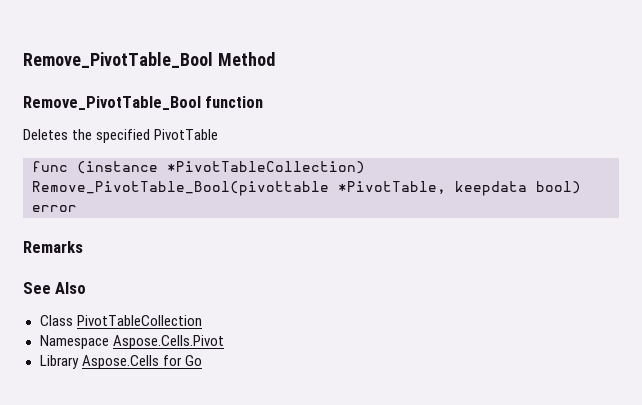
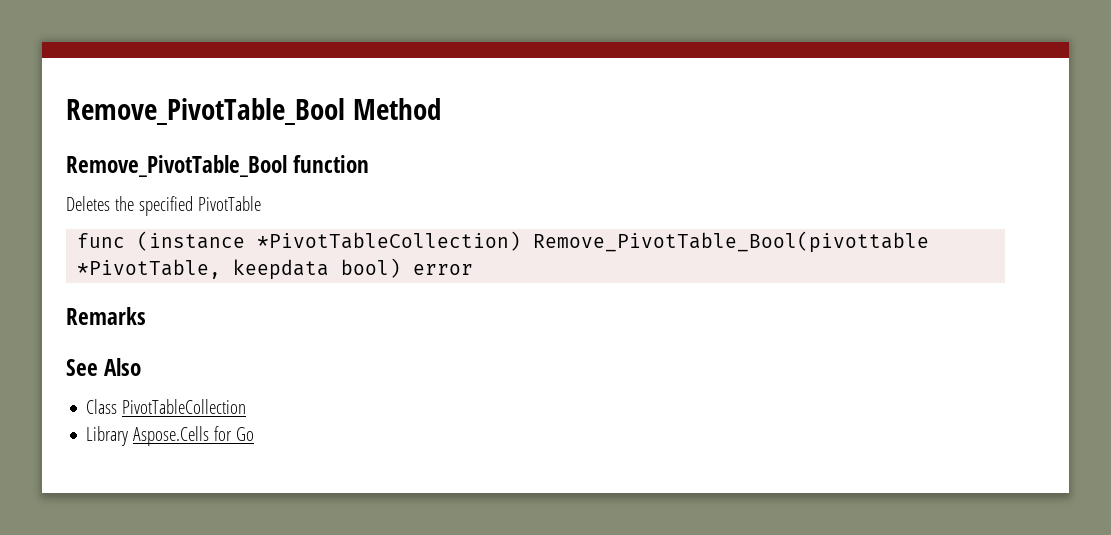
[39,335,224,349] // Namespace Aspose.Cells.Pivot -> (247, 406) none

